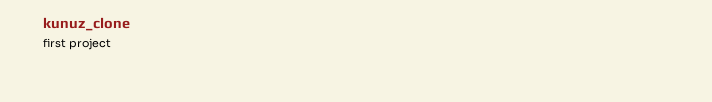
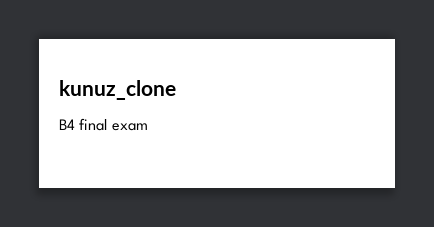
[43,38,111,50] first project -> [59,118,148,131] B4 final exam

